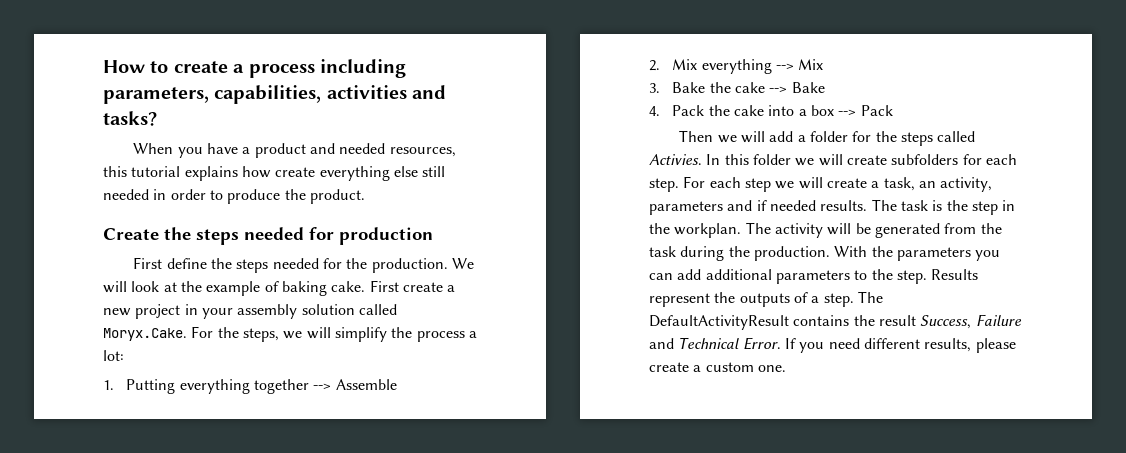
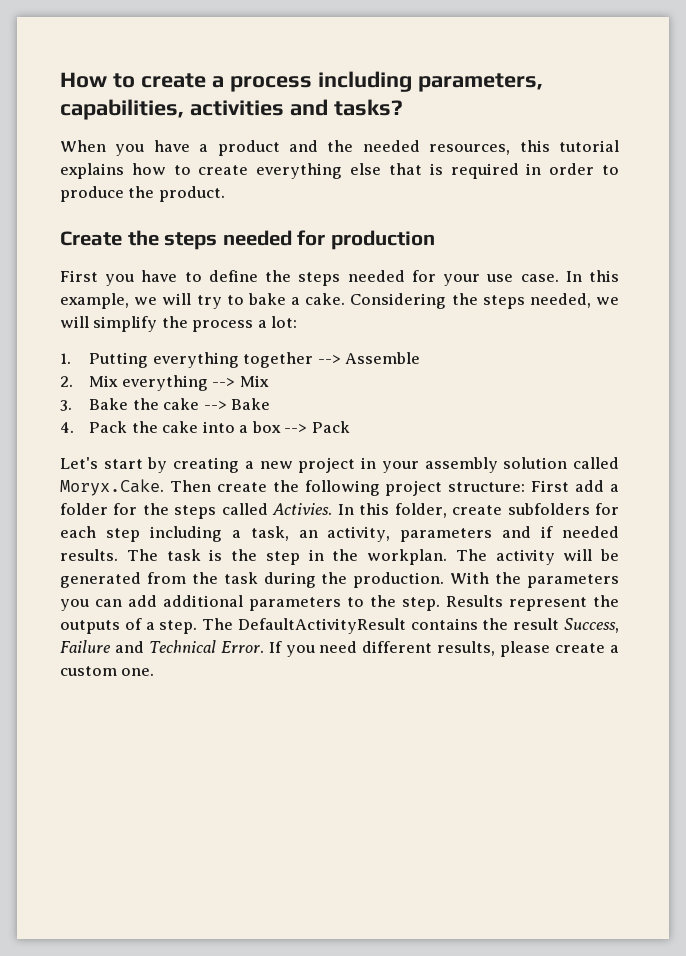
(336, 148) none -> [327,140,354,152] the
(271, 172) none -> [173,165,191,175] to
[422,166,446,177] [103,189,149,200] still needed -> [388,163,519,179] that is required
(163, 263) none -> [105,270,202,286] you have to
[346,258,474,273] [103,280,456,296] [103,304,397,319] [103,326,279,342] the production. We will look at the example of baking cake. First create a new project in your assembly solution called Moryx.Cake. For the steps, -> [443,270,619,286] [60,293,591,309] your use case. In this example, we will try to bake a cake. Considering the steps needed,
[679,130,766,143] Then we will -> [60,457,620,473] [60,479,570,496] Let's start by creating a new project in your assembly solution called Moryx.Cake. Then create the following project structure: First
[752,154,843,166] folder we will -> [394,503,447,518] folder,
[649,176,867,192] step. For each step we will create -> [105,526,222,542] step including

